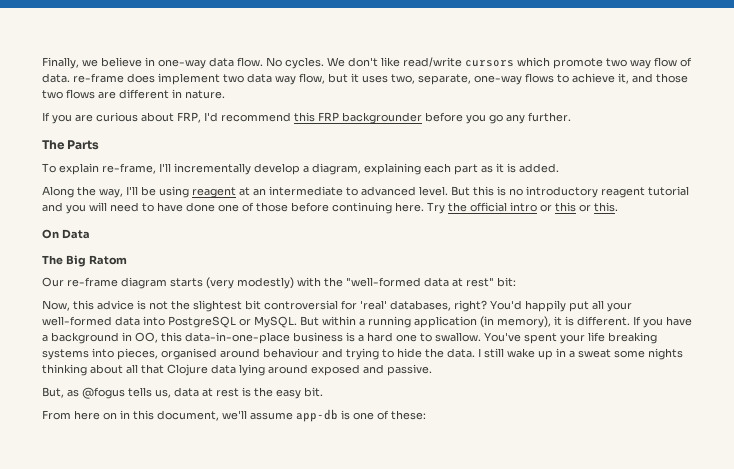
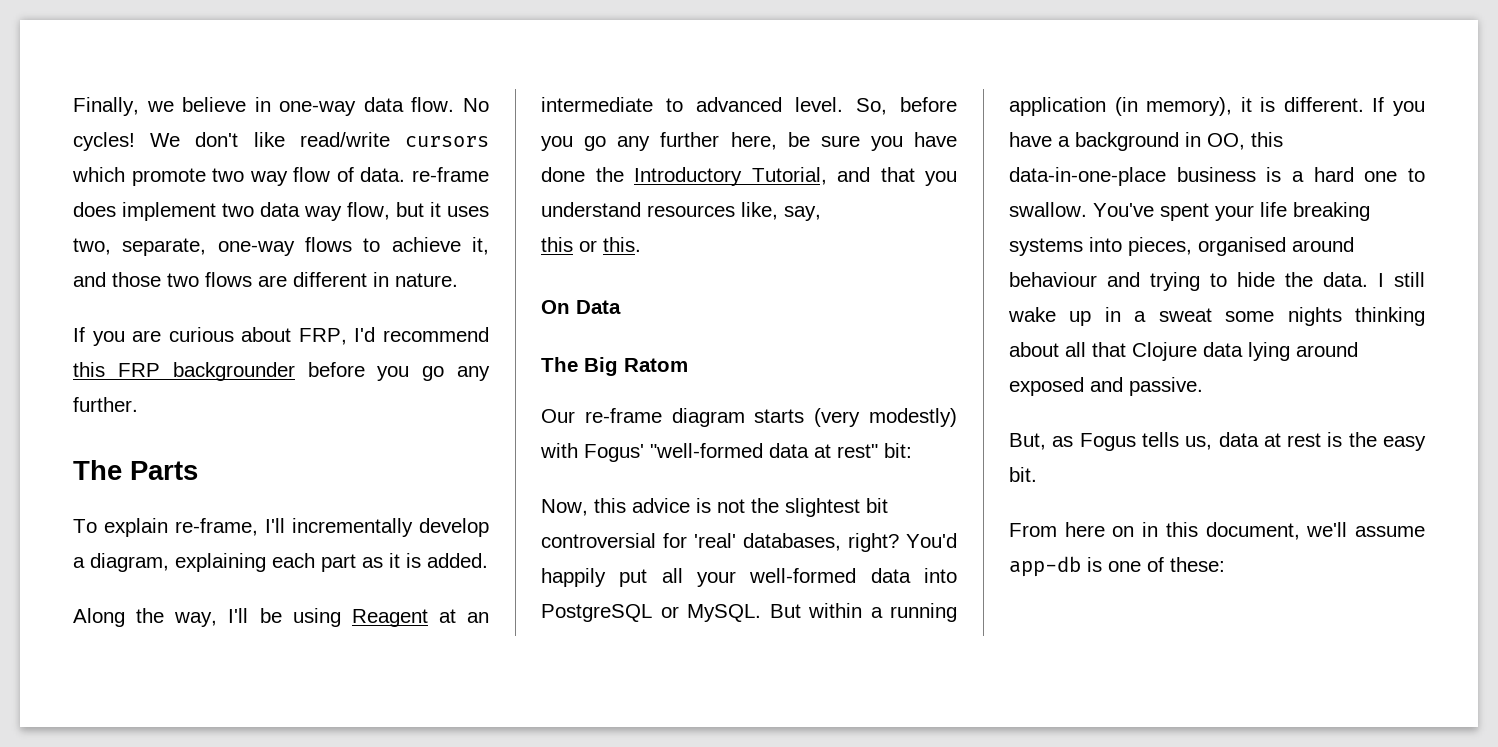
[285,57,324,69] cycles. -> [73,132,135,151] cycles!
[192,187,236,198] reagent -> [351,609,428,627] Reagent
[451,186,689,198] [42,202,552,214] But this is no introductory reagent tutorial and you will need to have done one of those before continuing here. Try the official intro or -> [856,97,957,115] [541,132,957,151] [541,167,957,186] [541,202,821,221] So, before you go any further here, be sure you have done the Introductory Tutorial, and that you understand resources like, say, //
[324,277,343,287] the -> [584,444,644,462] Fogus'
[82,387,125,399] @fogus -> [1079,433,1136,451] Fogus

